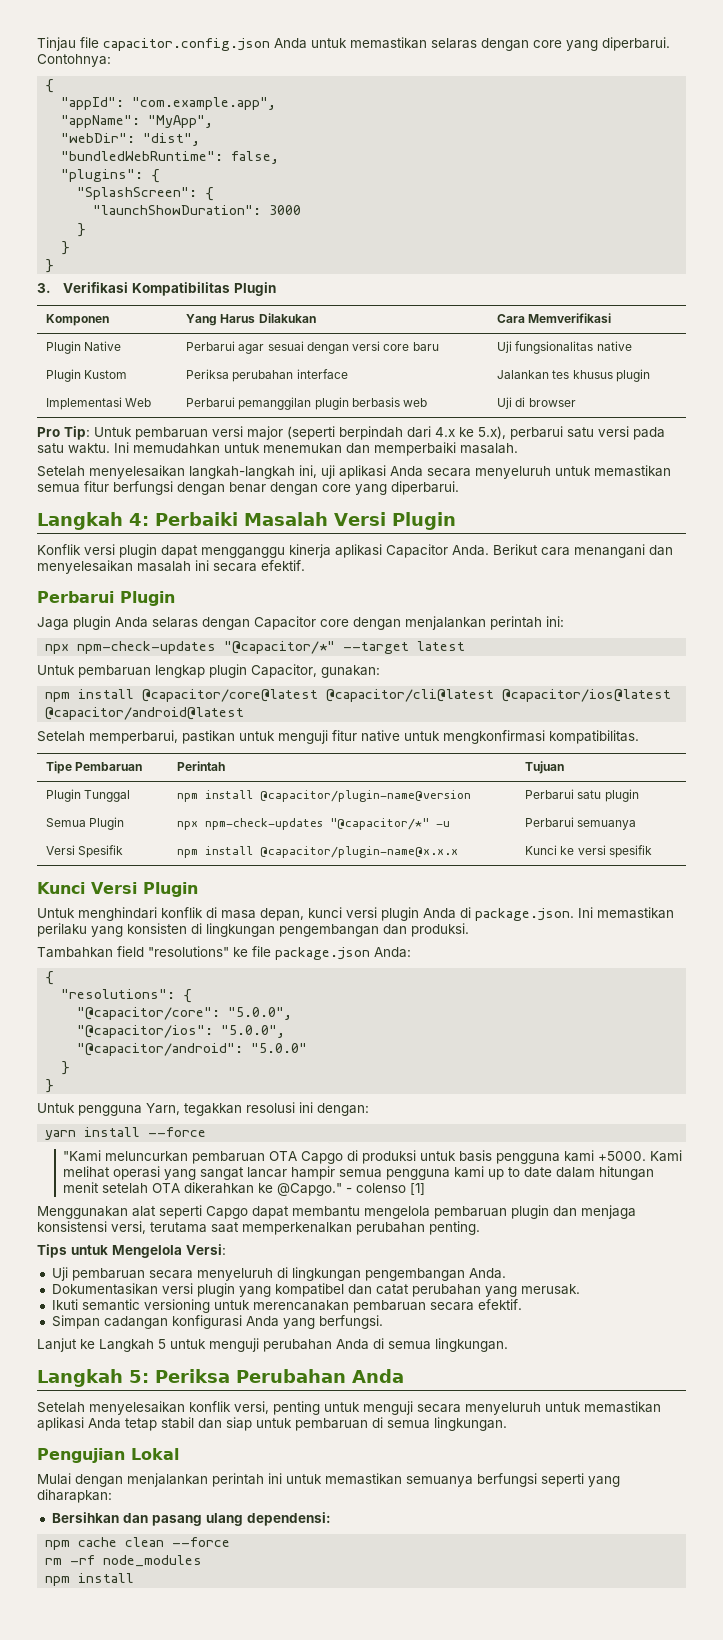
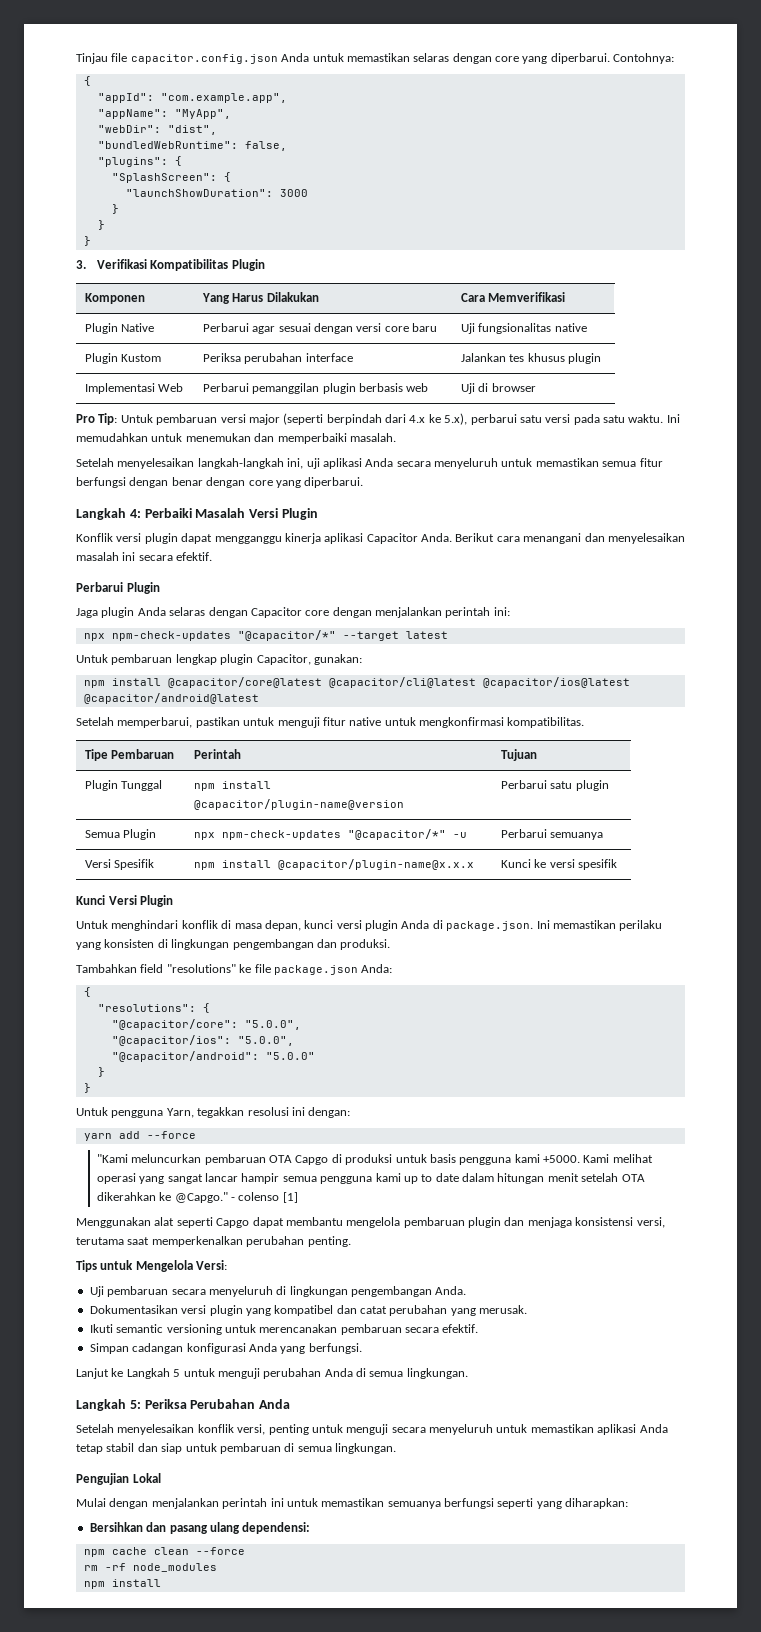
[84,1127,141,1137] install -> [118,1131,140,1139] add

